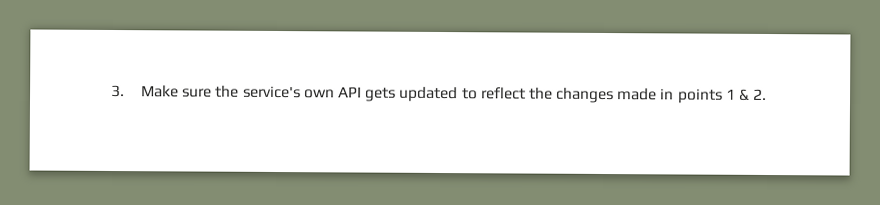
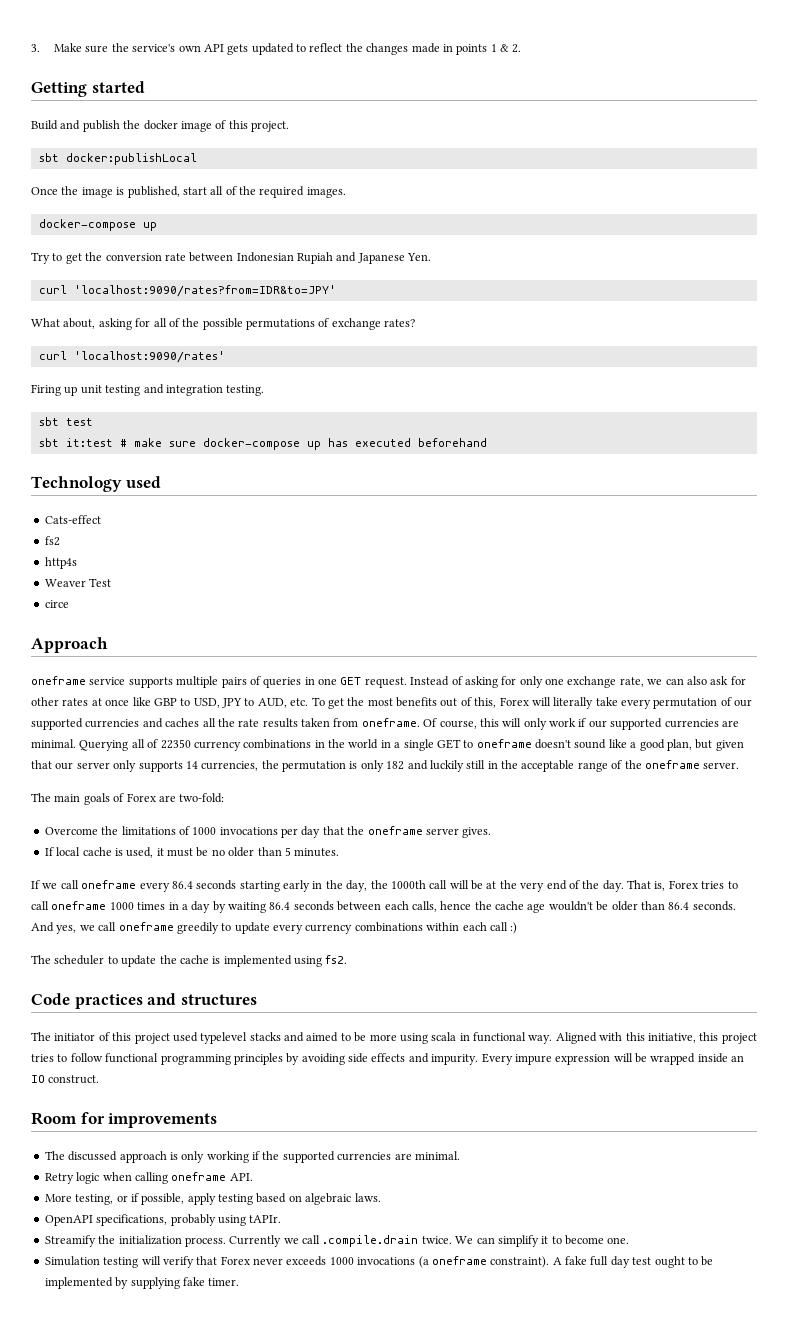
(768, 94) none -> [31,81,145,97] [31,120,289,132] [38,153,197,165] [31,186,346,198] [38,219,157,231] [31,252,432,264] [38,285,336,297] [31,318,416,330] [38,351,225,363] [31,384,265,396] [38,417,93,426] [38,438,487,450] [31,476,161,492] [44,515,101,524] [44,536,60,546] [44,557,77,569] [44,578,112,587] [44,600,69,608] [31,637,108,653] [31,676,746,688] [31,697,753,709] [31,718,739,730] [31,739,744,751] [31,760,740,772] [31,793,225,805] [44,826,492,838] [44,847,340,858] [31,880,738,892] [31,901,736,913] [31,922,518,934] [31,955,348,967] [31,993,257,1009] [31,1032,757,1044] [31,1053,745,1065] [31,1075,100,1084] [31,1112,218,1128] [44,1151,460,1163] [44,1172,253,1184] [44,1193,381,1205] [44,1214,282,1226] [44,1235,630,1247] [44,1256,714,1268] [44,1277,240,1289] // Getting started // Build and publish the docker image of this project. // sbt docker:publishLocal // Once the image is published, start all of the required images. // docker-compose up // Try to get the conversion rate between Indonesian Rupiah and Japanese Yen. // curl 'localhost:9090/rates?from=IDR&to=JPY' // What about, asking for all of the possible permutations of exchange rates? // curl 'localhost:9090/rates' // Firing up unit testing and integration testing. // sbt test // sbt it:test # make sure docker-compose up has executed beforehand // Technology used // Cats-effect // fs2 // http4s // Weaver Test // circe // Approach // oneframe service supports multiple pairs of queries in one GET request. Instead of asking for only one exchange rate, we can also ask for other rates at once like GBP to USD, JPY to AUD, etc. To get the most benefits out of this, Forex will literally take every permutation of our supported currencies and caches all the rate results taken from oneframe. Of course, this will only work if our supported currencies are minimal. Querying all of 22350 currency combinations in the world in a single GET to oneframe doesn't sound like a good plan, but given that our server only supports 14 currencies, the permutation is only 182 and luckily still in the acceptable range of the oneframe server. // The main goals of Forex are two-fold: // Overcome the limitations of 1000 invocations per day that the oneframe server gives. // If local cache is used, it must be no older than 5 minutes. // If we call oneframe every 86.4 seconds starting early in the day, the 1000th call will be at the very end of the day. That is, Forex tries to call oneframe 1000 times in a day by waiting 86.4 seconds between each calls, hence the cache age wouldn't be older than 86.4 seconds. And yes, we call oneframe greedily to update every currency combinations within each call :) // The scheduler to update the cache is implemented using fs2. // Code practices and structures // The initiator of this project used typelevel stacks and aimed to be more using scala in functional way. Aligned with this initiative, this project tries to follow functional programming principles by avoiding side effects and impurity. Every impure expression will be wrapped inside an IO construct. // Room for improvements // The discussed approach is only working if the supported currencies are minimal. // Retry logic when calling oneframe API. // More testing, or if possible, apply testing based on algebraic laws. // OpenAPI specifications, probably using tAPIr. // Streamify the initialization process. Currently we call .compile.drain twice. We can simplify it to become one. // Simulation testing will verify that Forex never exceeds 1000 invocations (a oneframe constraint). A fake full day test ought to be implemented by supplying fake timer.

